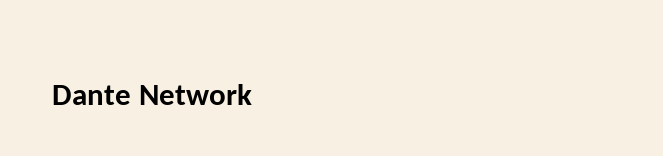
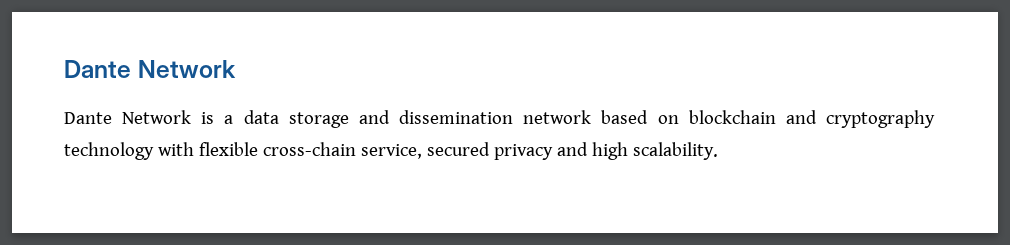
[52,84,253,105] Dante Network -> [64,60,236,78] [64,110,936,128] [64,142,718,160] Dante Network // Dante Network is a data storage and dissemination network based on blockchain and cryptography technology with flexible cross-chain service, secured privacy and high scalability.

